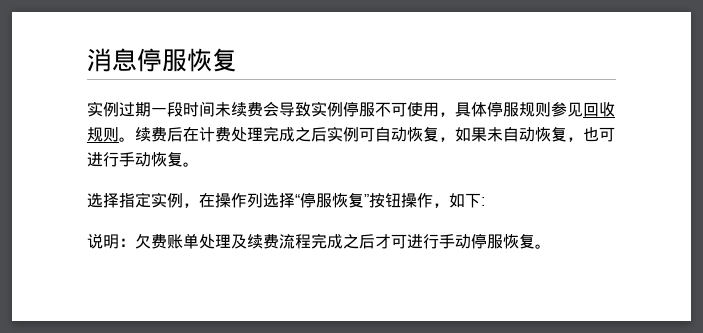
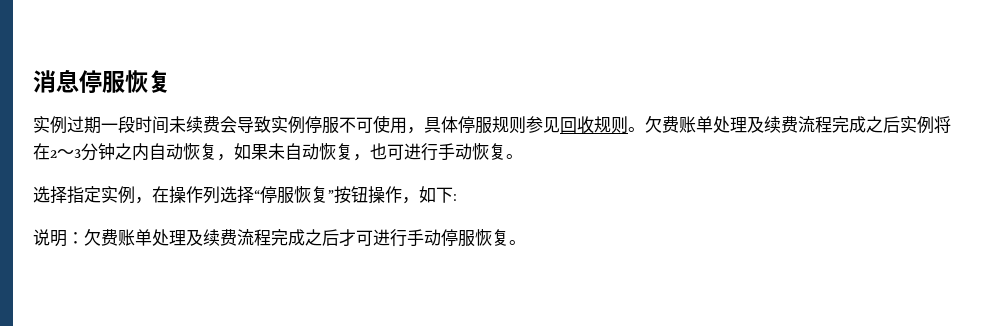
[135,126,375,142] 续费后在计费处理完成之后实例可 -> [645,116,951,134] [33,143,149,161] 欠费账单处理及续费流程完成之后实例将在2～3分钟之内

